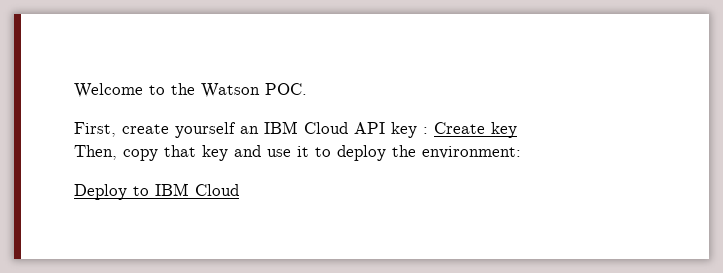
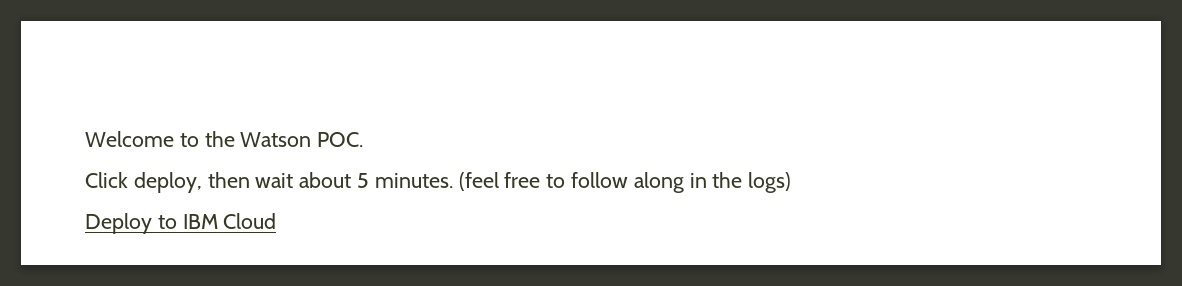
[74,121,517,138] [74,145,521,161] First, create yourself an IBM Cloud API key : Create key // Then, copy that key and use it to deploy the environment: -> [85,172,792,193] Click deploy, then wait about 5 minutes. (feel free to follow along in the logs)

